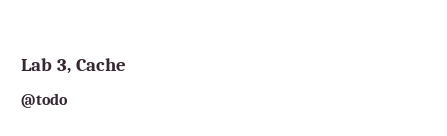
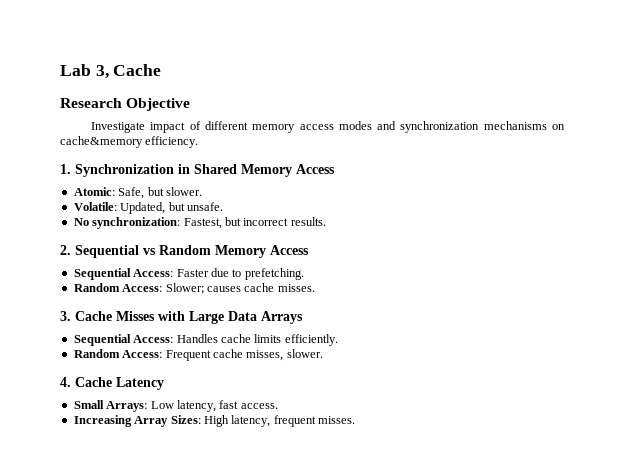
[21,93,68,108] @todo -> [60,98,191,111] [91,121,565,133] [60,136,199,148] [60,164,335,177] [73,187,202,199] [73,202,223,214] [73,217,326,229] [60,245,309,258] [73,268,304,280] [73,283,315,294] [60,311,303,324] [73,334,338,346] [73,349,323,361] [60,377,164,390] [73,400,278,412] [73,415,355,427] Research Objective // Investigate impact of different memory access modes and synchronization mechanisms on cache&memory efficiency. // 1. Synchronization in Shared Memory Access // Atomic: Safe, but slower. // Volatile: Updated, but unsafe. // No synchronization: Fastest, but incorrect results. // 2. Sequential vs Random Memory Access // Sequential Access: Faster due to prefetching. // Random Access: Slower; causes cache misses. // 3. Cache Misses with Large Data Arrays // Sequential Access: Handles cache limits efficiently. // Random Access: Frequent cache misses, slower. // 4. Cache Latency // Small Arrays: Low latency, fast access. // Increasing Array Sizes: High latency, frequent misses.

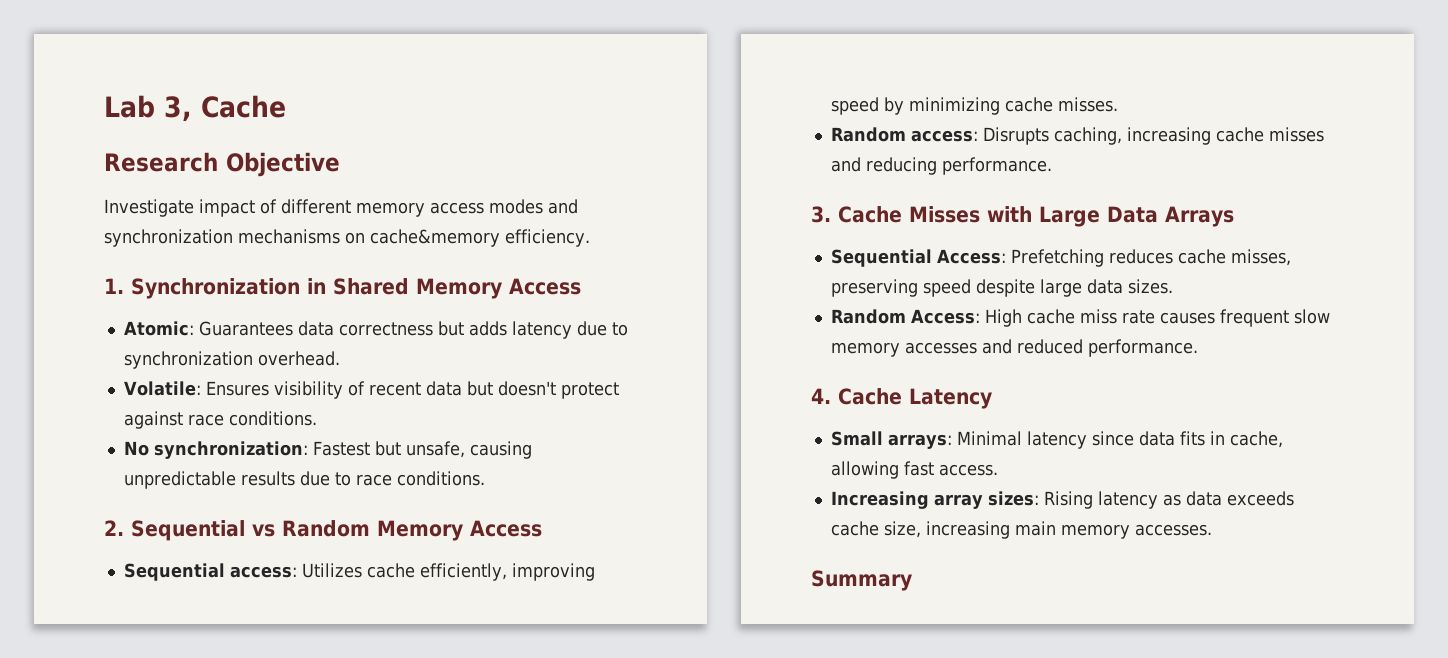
[118,187,202,199] [73,202,223,214] [73,217,326,229] Safe, but slower. // Volatile: Updated, but unsafe. // No synchronization: Fastest, but incorrect results. -> [198,321,628,339] [123,351,340,369] [123,381,619,399] [123,411,317,429] [123,441,532,459] [123,471,485,489] Guarantees data correctness but adds latency due to synchronization overhead. // Volatile: Ensures visibility of recent data but doesn't protect against race conditions. // No synchronization: Fastest but unsafe, causing unpredictable results due to race conditions.
[133,268,304,280] [73,283,315,294] Access: Faster due to prefetching. // Random Access: Slower; causes cache misses. -> [229,563,595,581] [830,97,1118,115] [830,127,1324,145] [830,157,1052,175] access: Utilizes cache efficiently, improving speed by minimizing cache misses. // Random access: Disrupts caching, increasing cache misses and reducing performance.
[176,334,338,346] [73,349,323,361] [60,377,164,390] [73,400,278,412] [73,415,355,427] Handles cache limits efficiently. // Random Access: Frequent cache misses, slower. // 4. Cache Latency // Small Arrays: Low latency, fast access. // Increasing Array Sizes: High latency, frequent misses. -> [1010,249,1291,267] [830,279,1173,297] [830,309,1330,327] [830,339,1198,357] [811,388,992,409] [830,431,1283,449] [830,461,998,479] [830,491,1294,509] [830,521,1212,539] [811,570,912,591] Prefetching reduces cache misses, preserving speed despite large data sizes. // Random Access: High cache miss rate causes frequent slow memory accesses and reduced performance. // 4. Cache Latency // Small arrays: Minimal latency since data fits in cache, allowing fast access. // Increasing array sizes: Rising latency as data exceeds cache size, increasing main memory accesses. // Summary

